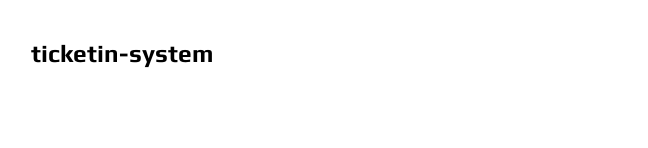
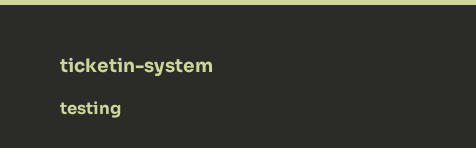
(213, 56) none -> [60,101,121,118] // testing

